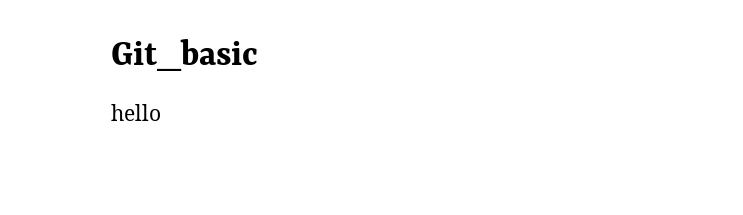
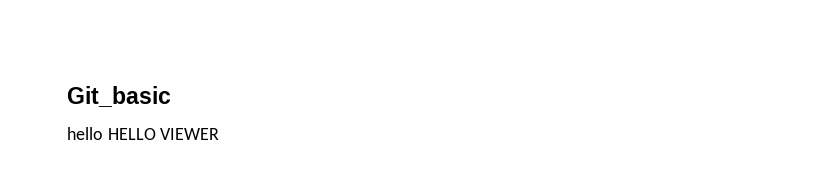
(161, 112) none -> [107,128,220,140] HELLO VIEWER

